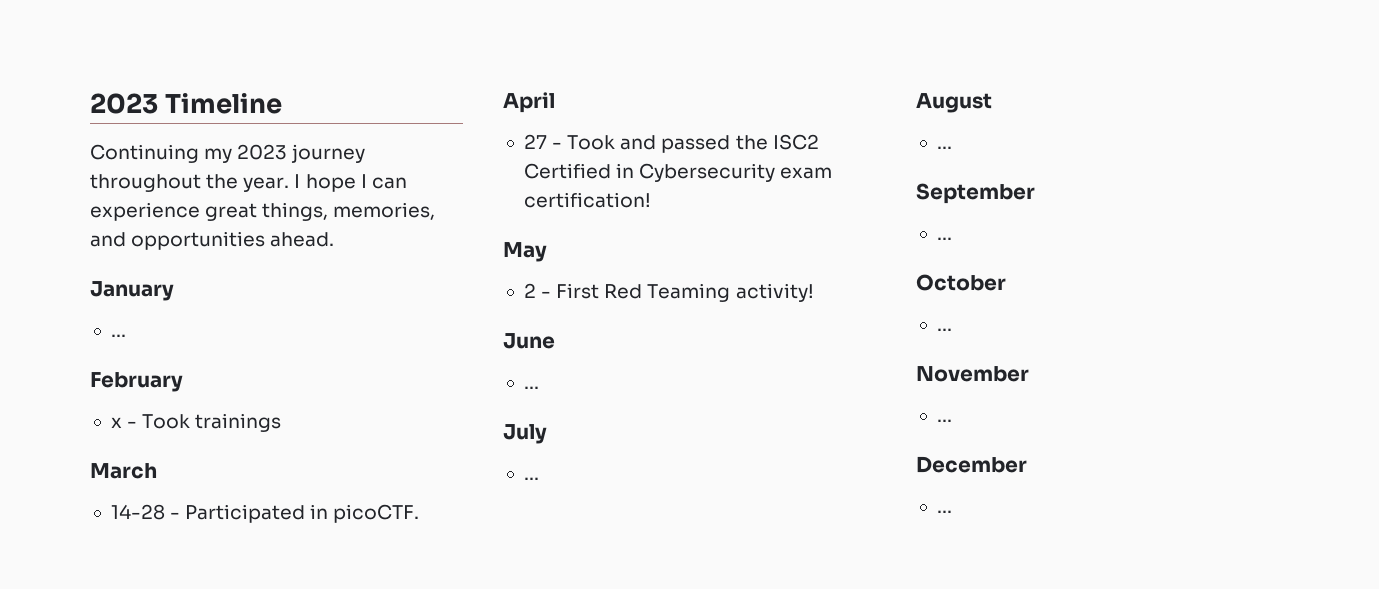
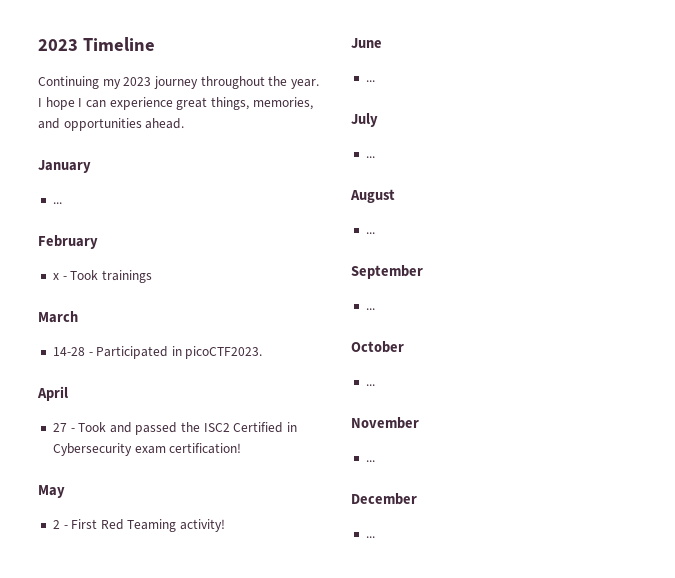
[333,504,420,523] picoCTF. -> [185,346,263,359] picoCTF2023.

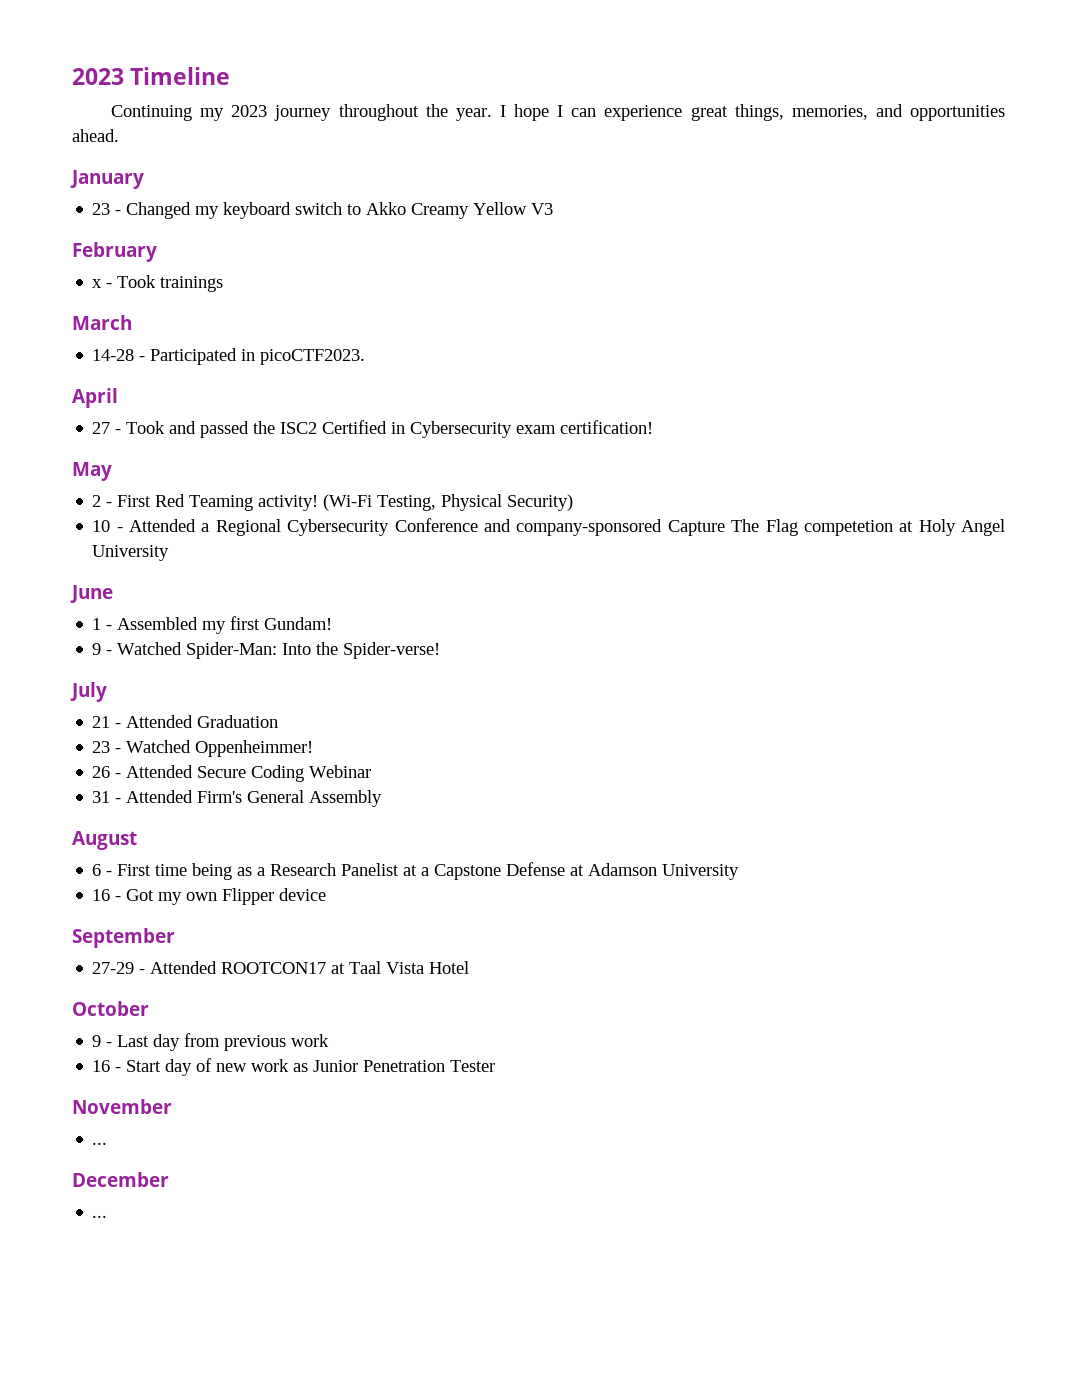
[52,202,62,204] ... -> [92,202,554,219] 23 - Changed my keyboard switch to Akko Creamy Yellow V3
[351,38,382,48] [365,80,375,82] [351,113,378,127] [365,156,375,158] [350,189,395,203] [365,232,375,234] [351,265,423,279] [365,308,375,310] [351,341,404,353] [365,384,375,386] // June // ... // July // ... // August // ... // September // ... // October // ... -> [323,494,574,511] [92,518,1005,536] [92,545,170,561] [70,585,113,603] [92,616,333,634] [92,642,441,659] [70,682,107,702] [92,715,279,728] [92,740,314,757] [92,765,372,782] [92,790,383,807] [72,831,137,850] [92,862,740,880] [92,888,327,905] [72,928,175,948] [92,961,470,974] [72,1001,149,1016] [92,1033,330,1051] [92,1058,496,1076] (Wi-Fi Testing, Physical Security) // 10 - Attended a Regional Cybersecurity Conference and company-sponsored Capture The Flag competetion at Holy Angel University // June // 1 - Assembled my first Gundam! // 9 - Watched Spider-Man: Into the Spider-verse! // July // 21 - Attended Graduation // 23 - Watched Oppenheimmer! // 26 - Attended Secure Coding Webinar // 31 - Attended Firm's General Assembly // August // 6 - First time being as a Research Panelist at a Capstone Defense at Adamson University // 16 - Got my own Flipper device // September // 27-29 - Attended ROOTCON17 at Taal Vista Hotel // October // 9 - Last day from previous work // 16 - Start day of new work as Junior Penetration Tester

